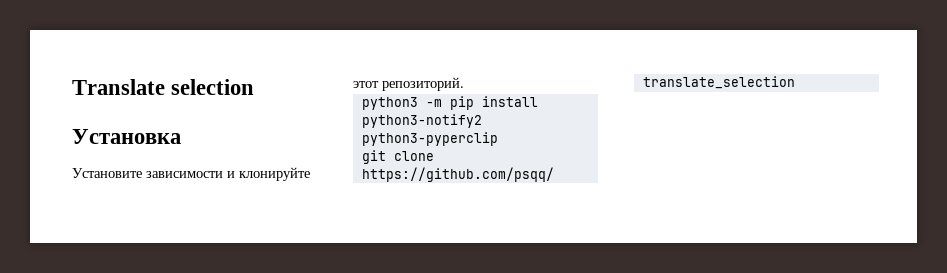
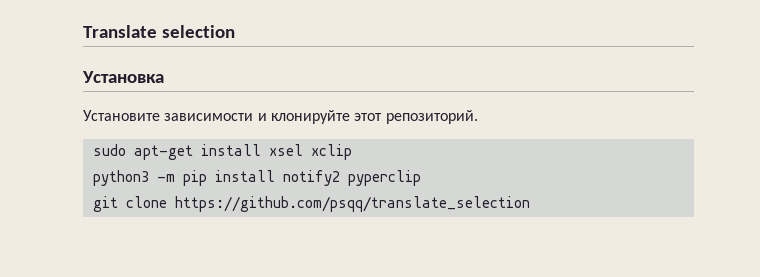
(464, 84) none -> [92,144,352,160] // sudo apt-get install xsel xclip
[361,114,482,128] [361,132,498,146] python3-notify2 python3-pyperclip -> [282,170,421,186] notify2 pyperclip

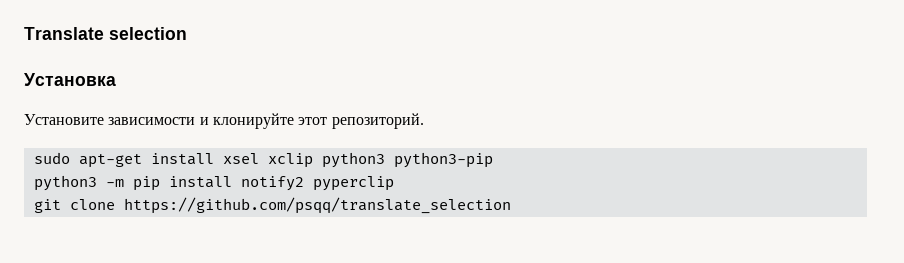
(352, 152) none -> [321,152,493,168] python3 python3-pip

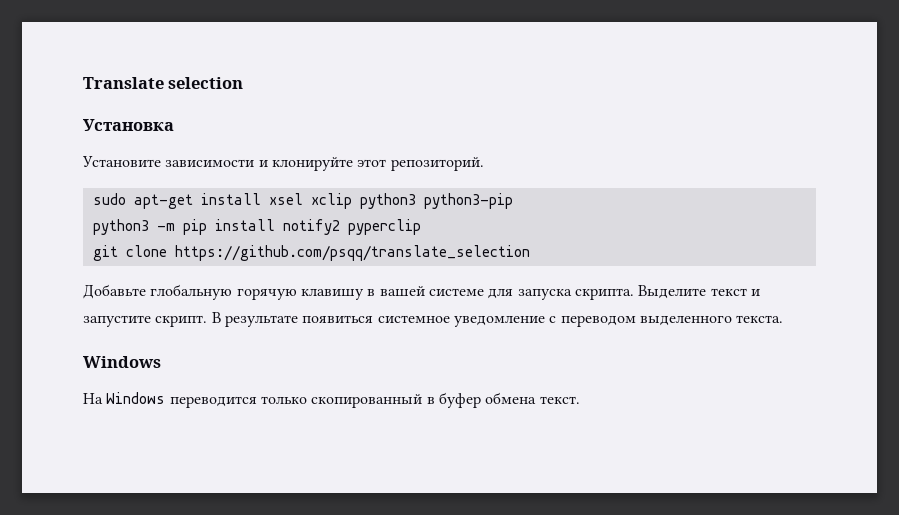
(511, 205) none -> [83,284,760,300] [83,312,784,327] [83,356,161,368] [83,392,580,408] // Добавьте глобальную горячую клавишу в вашей системе для запуска скрипта. Выделите текст и запустите скрипт. В результате появиться системное уведомление с переводом выделенного текста. // Windows // На Windows переводится только скопированный в буфер обмена текст.

